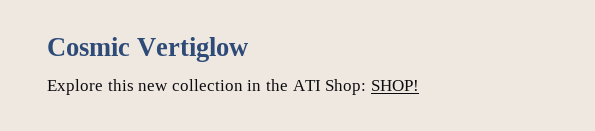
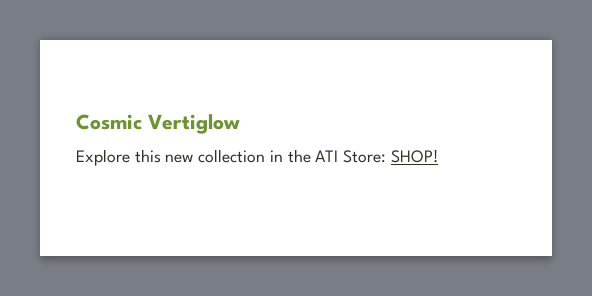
[325,79,367,95] Shop: -> [343,150,387,163] Store:

